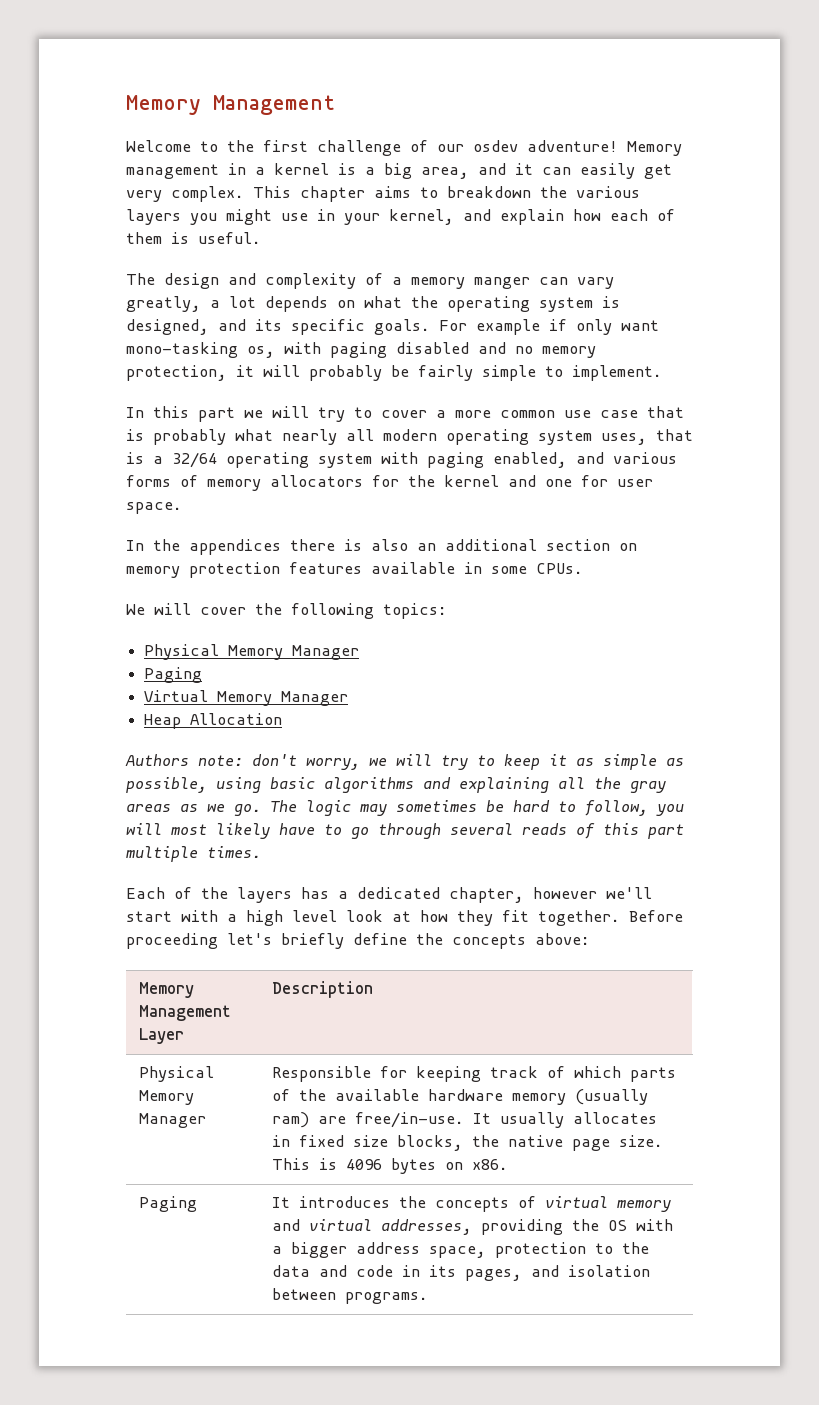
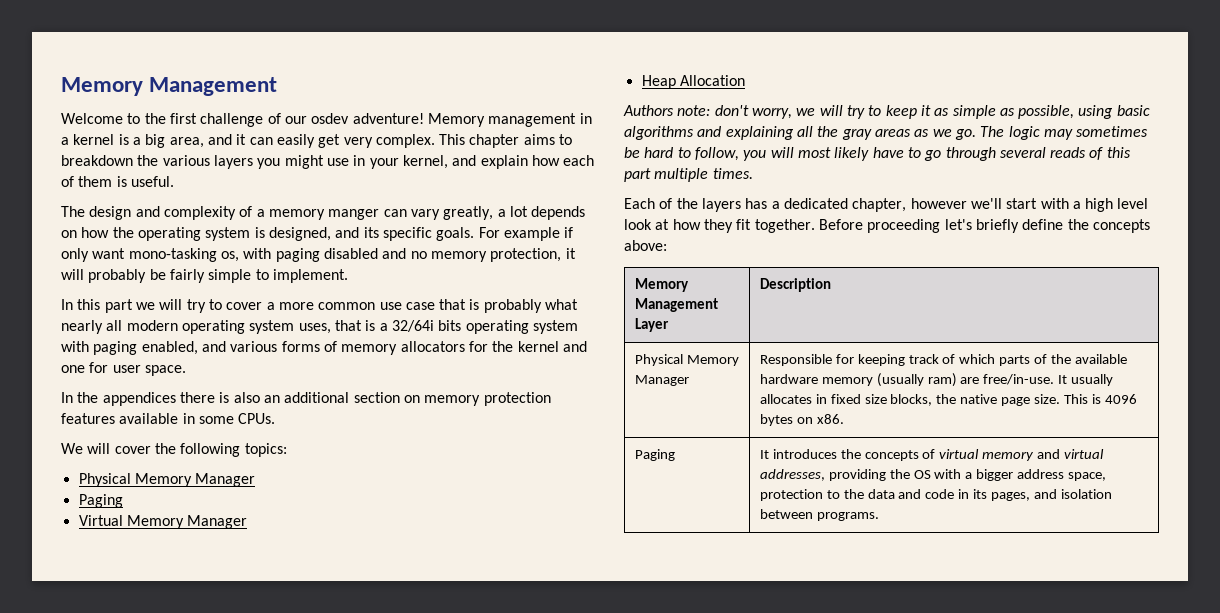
[364,296,402,308] what -> [81,227,110,238] how
[172,452,217,468] 32/64 -> [391,320,462,332] 32/64i bits

